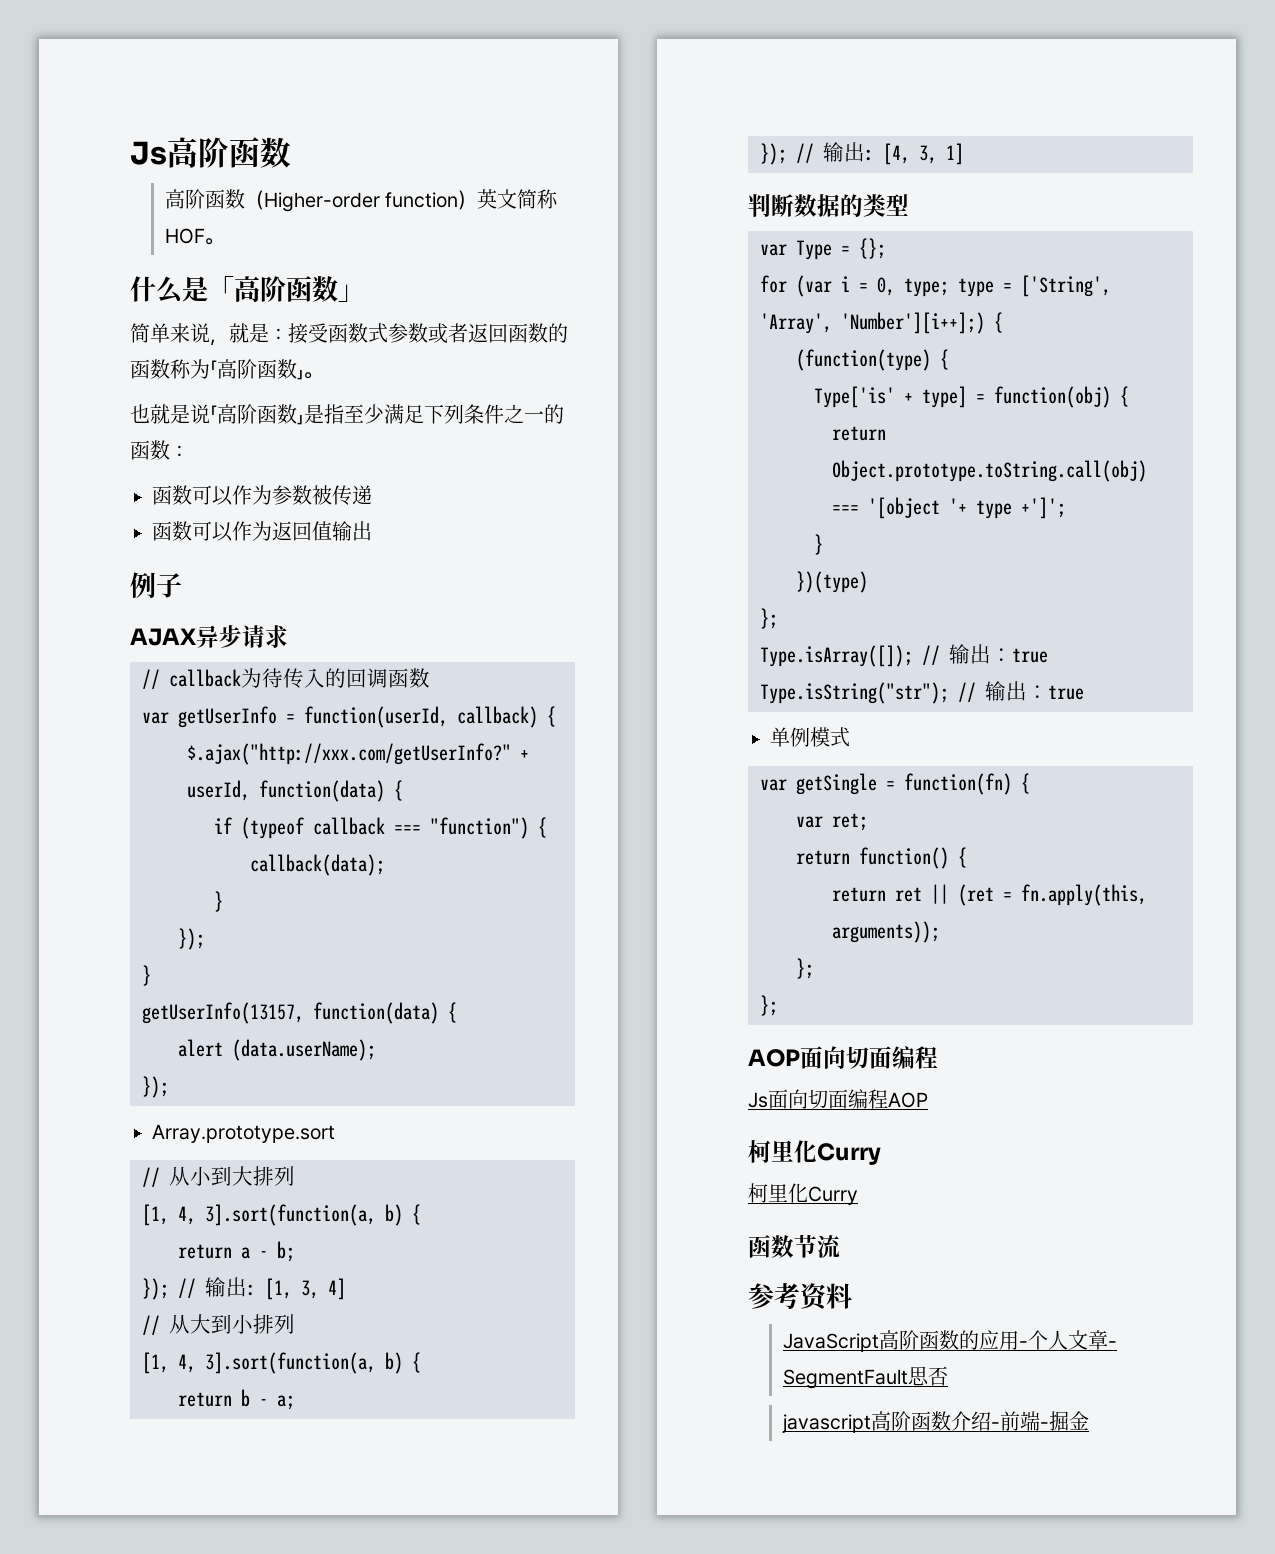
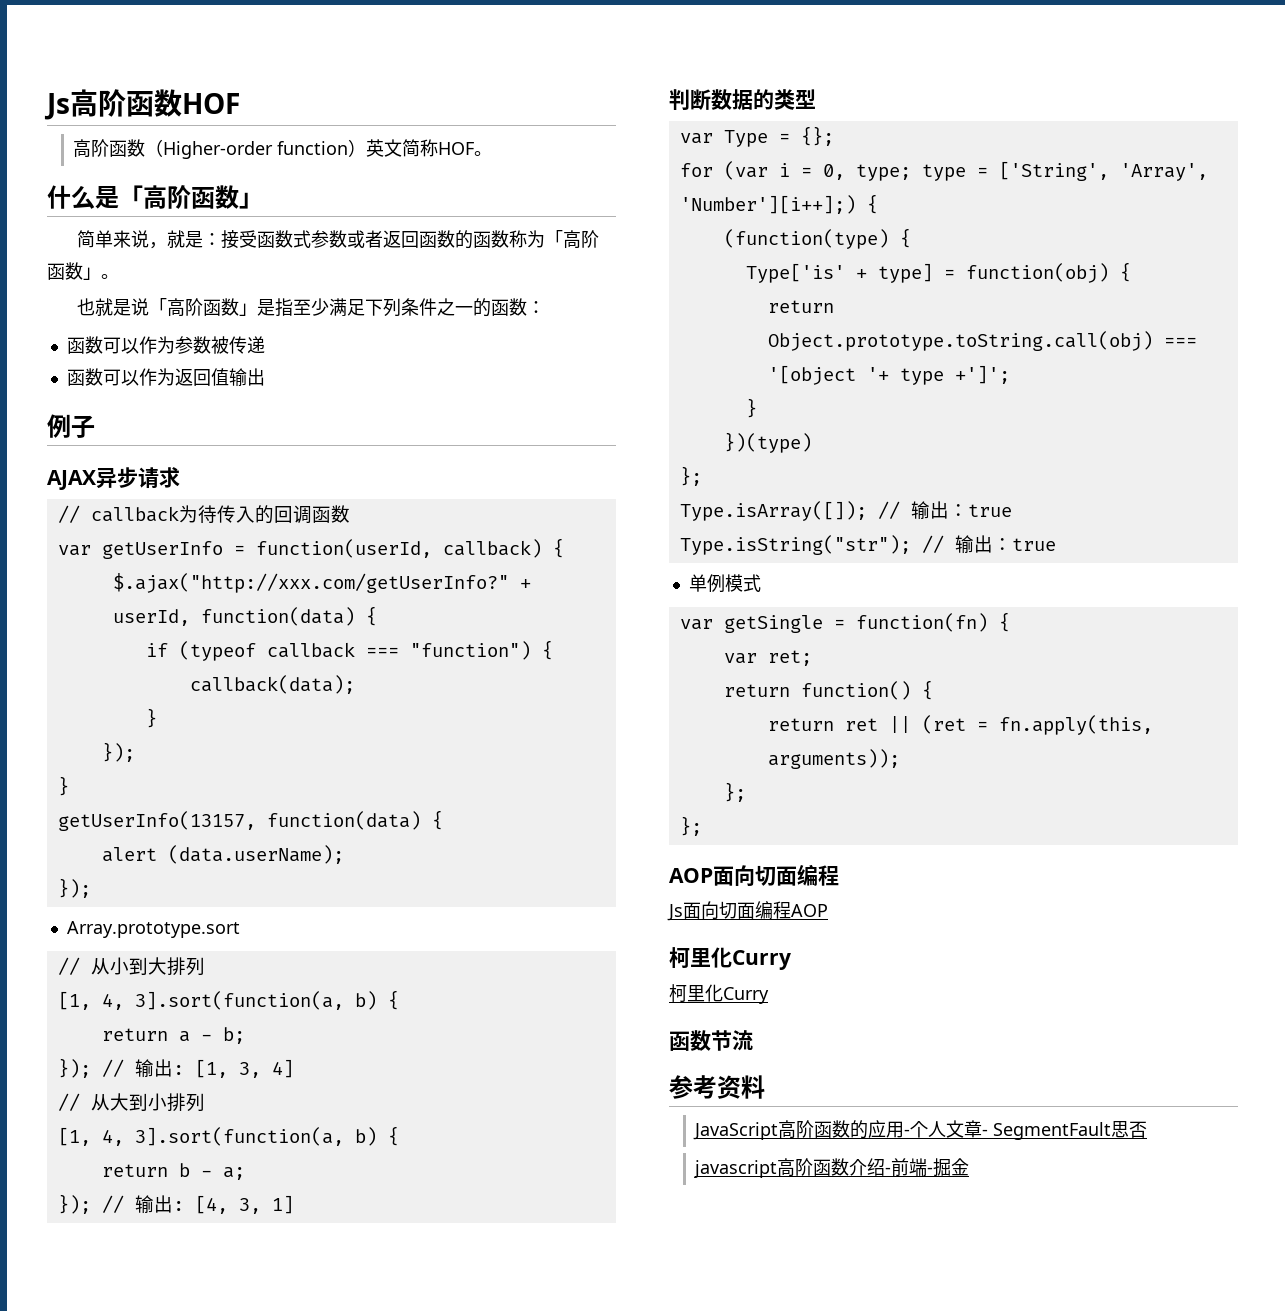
(291, 152) none -> [182,93,240,114] HOF

